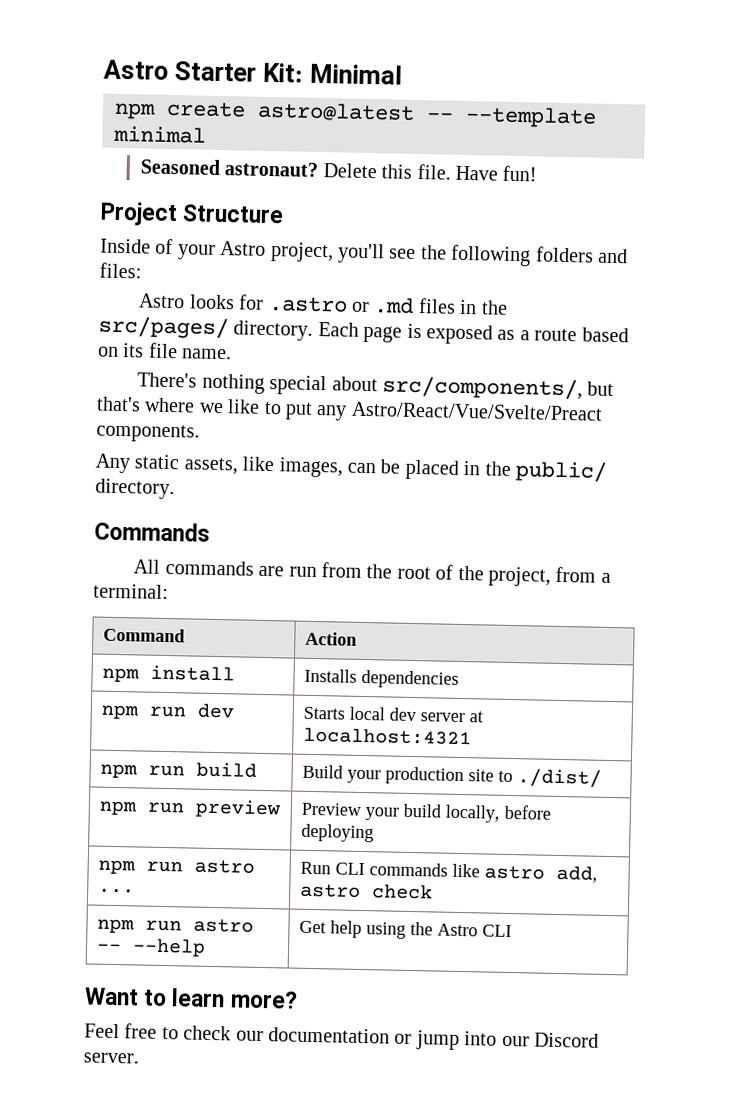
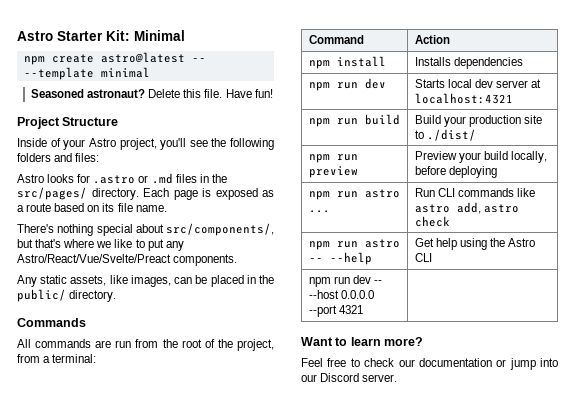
(512, 931) none -> [308,275,383,287] [308,290,375,299] [308,305,364,317] // npm run dev -- --host 0.0.0.0 --port 4321 |

